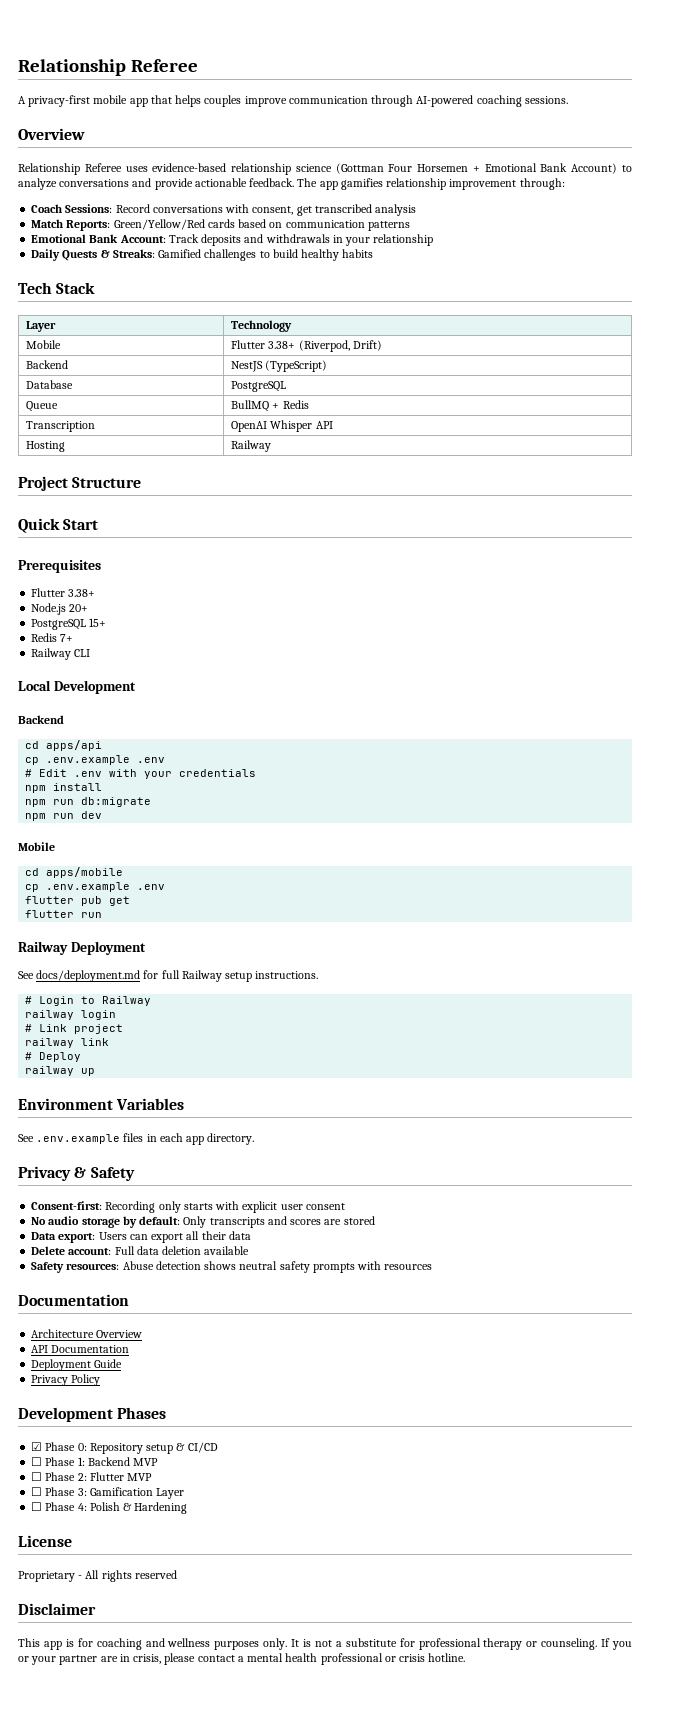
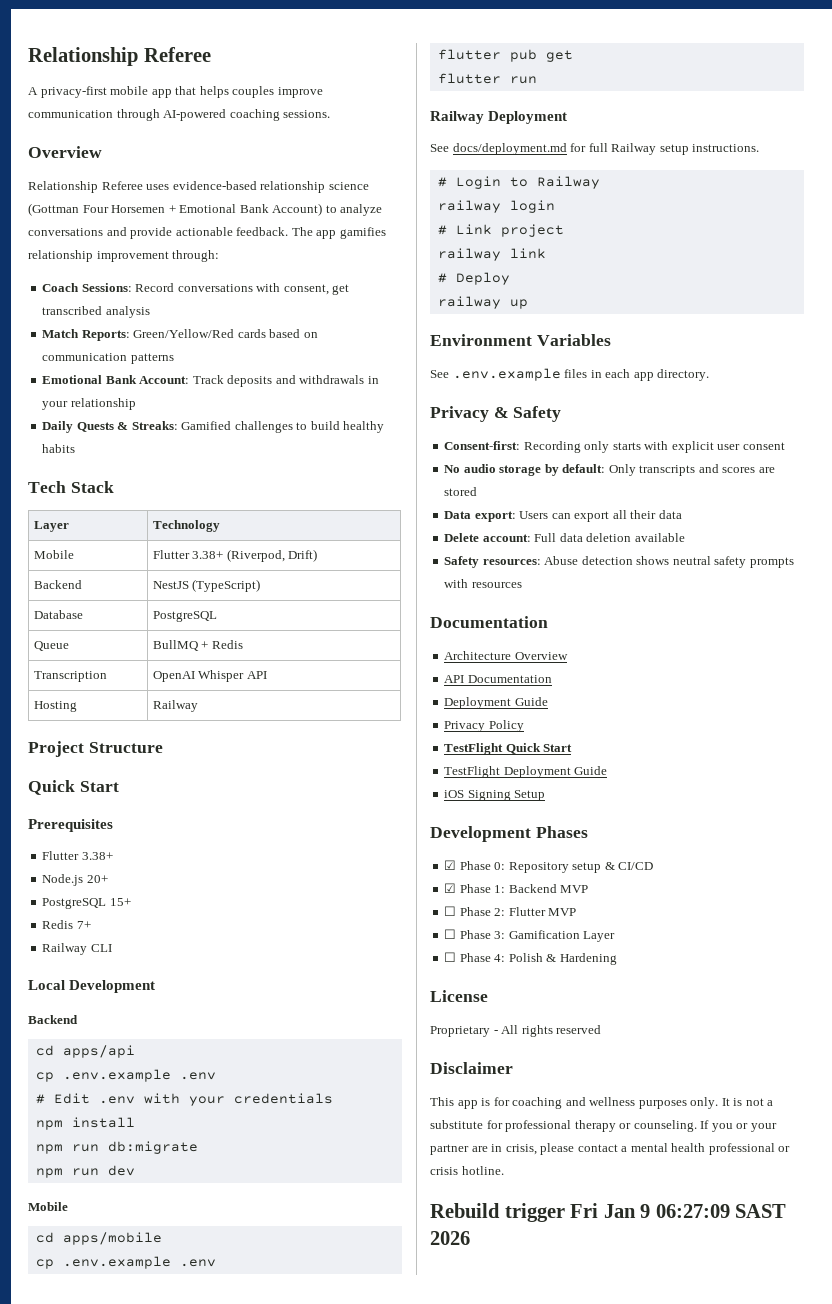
(101, 1380) none -> [444,743,573,755] [444,766,608,778] [444,790,546,801] // TestFlight Quick Start // TestFlight Deployment Guide // iOS Signing Setup
[31,1457,43,1466] ☐ -> [444,883,457,893] ☑
(466, 1657) none -> [430,1203,787,1222] [430,1231,470,1245] // Rebuild trigger Fri Jan 9 06:27:09 SAST 2026

